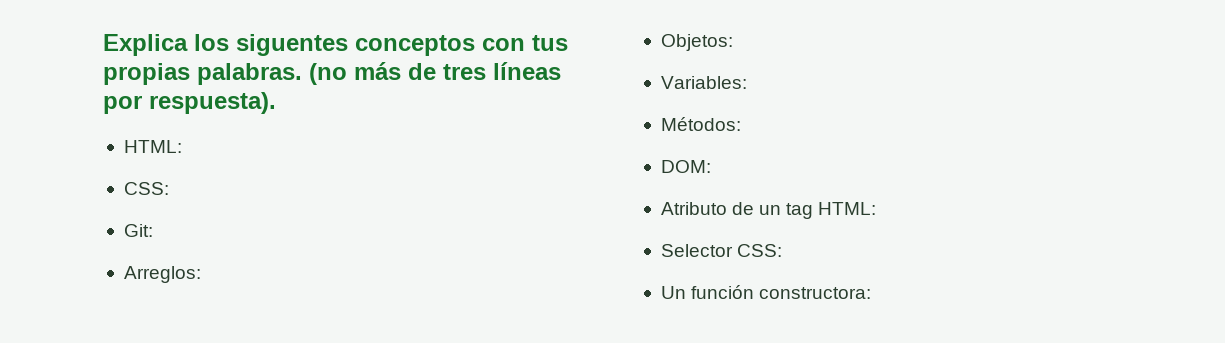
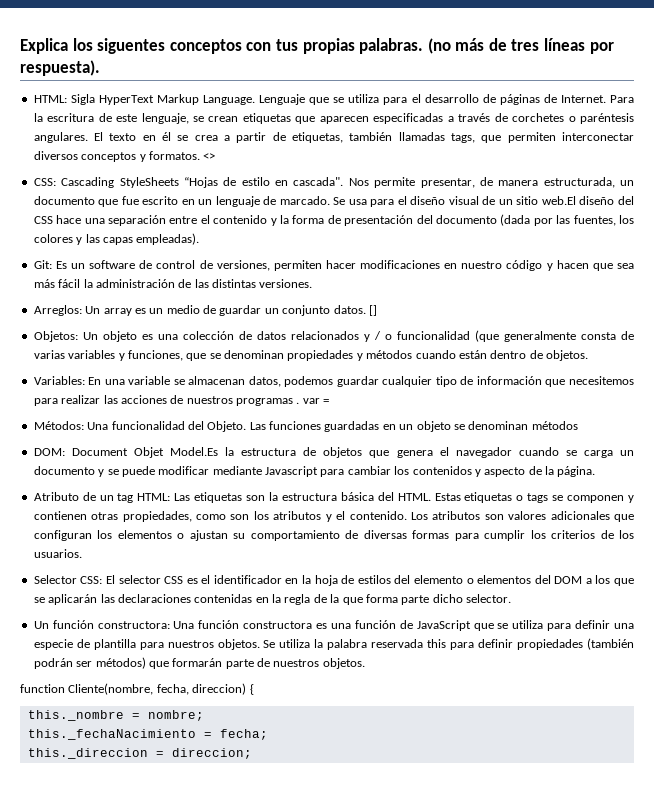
[123,182,169,195] [123,224,153,237] [123,266,201,283] [660,34,733,51] [660,76,747,89] [660,117,741,131] [660,160,711,173] // CSS: // Git: // Arreglos: // Objetos: // Variables: // Métodos: // DOM: -> [70,94,634,105] [33,113,634,124] [33,132,634,143] [33,151,216,162] [33,177,634,188] [33,196,634,207] [33,214,635,226] [33,233,200,245] [33,260,634,271] [33,279,313,288] [33,305,377,316] [33,330,634,342] [33,350,588,361] [33,376,634,387] [33,395,330,406] [33,421,578,432] [33,447,635,458] [33,466,596,477] Sigla HyperText Markup Language. Lenguaje que se utiliza para el desarrollo de páginas de Internet. Para la escritura de este lenguaje, se crean etiquetas que aparecen especificadas a través de corchetes o paréntesis angulares. El texto en él se crea a partir de etiquetas, también llamadas tags, que permiten interconectar diversos conceptos y formatos. <> // CSS: Cascading StyleSheets “Hojas de estilo en cascada". Nos permite presentar, de manera estructurada, un documento que fue escrito en un lenguaje de marcado. Se usa para el diseño visual de un sitio web.El diseño del CSS hace una separación entre el contenido y la forma de presentación del documento (dada por las fuentes, los colores y las capas empleadas). // Git: Es un software de control de versiones, permiten hacer modificaciones en nuestro código y hacen que sea más fácil la administración de las distintas versiones. // Arreglos: Un array es un medio de guardar un conjunto datos. [] // Objetos: Un objeto es una colección de datos relacionados y / o funcionalidad (que generalmente consta de varias variables y funciones, que se denominan propiedades y métodos cuando están dentro de objetos. // Variables: En una variable se almacenan datos, podemos guardar cualquier tipo de información que necesitemos para realizar las acciones de nuestros programas . var = // Métodos: Una funcionalidad del Objeto. Las funciones guardadas en un objeto se denominan métodos // DOM: Document Objet Model.Es la estructura de objetos que genera el navegador cuando se carga un documento y se puede modificar mediante Javascript para cambiar los contenidos y aspecto de la página.
[660,244,783,257] [660,285,872,299] // Selector CSS: // Un función constructora: -> [174,492,634,503] [33,511,634,522] [33,530,635,541] [33,549,82,558] [33,575,634,586] [33,594,511,605] [33,620,634,631] [33,638,634,650] [33,657,365,669] [20,683,254,695] [27,710,204,721] [27,729,268,740] [27,748,252,759] Las etiquetas son la estructura básica del HTML. Estas etiquetas o tags se componen y contienen otras propiedades, como son los atributos y el contenido. Los atributos son valores adicionales que configuran los elementos o ajustan su comportamiento de diversas formas para cumplir los criterios de los usuarios. // Selector CSS: El selector CSS es el identificador en la hoja de estilos del elemento o elementos del DOM a los que se aplicarán las declaraciones contenidas en la regla de la que forma parte dicho selector. // Un función constructora: Una función constructora es una función de JavaScript que se utiliza para definir una especie de plantilla para nuestros objetos. Se utiliza la palabra reservada this para definir propiedades (también podrán ser métodos) que formarán parte de nuestros objetos. // function Cliente(nombre, fecha, direccion) { // this._nombre = nombre; // this._fechaNacimiento = fecha; // this._direccion = direccion;

